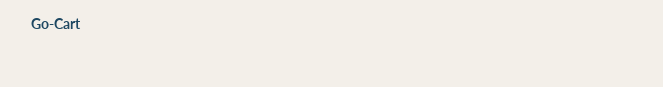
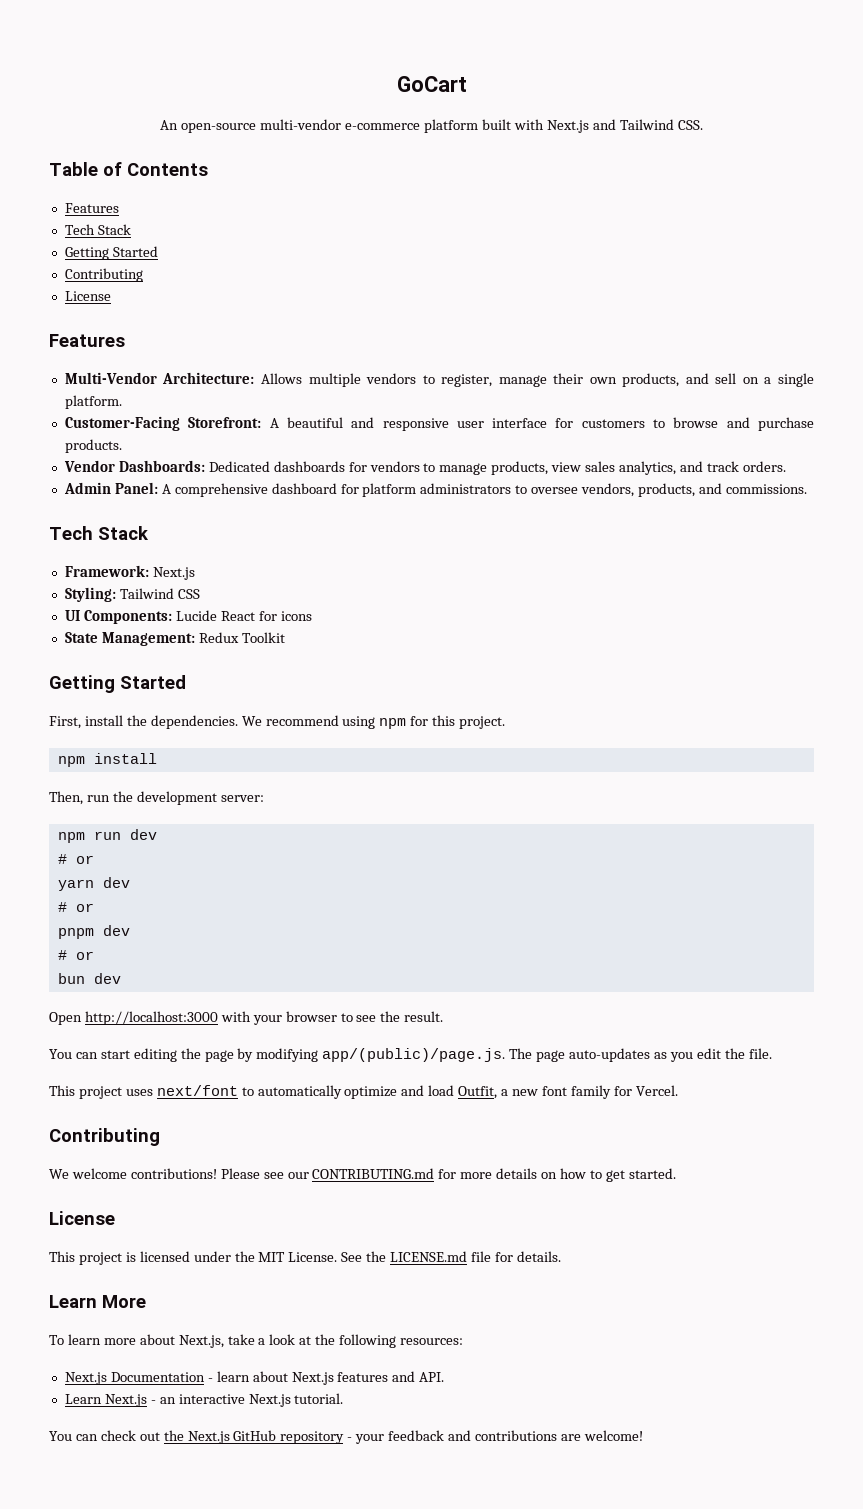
[31,18,81,29] Go-Cart -> [396,76,467,92] [160,119,703,133] [49,162,208,176] [64,203,119,213] [64,224,131,235] [64,246,158,260] [64,268,143,282] [64,291,111,301] [49,334,125,347] [64,372,814,387] [64,395,122,409] [64,416,815,431] [64,439,122,453] [63,460,786,475] [63,482,807,497] [49,526,149,540] [64,565,195,580] [64,587,200,602] [64,610,312,624] [64,632,285,646] [49,675,186,693] [49,715,506,729] [57,753,157,767] [49,791,264,805] [57,829,157,843] [57,854,94,864] [57,877,130,891] [57,902,94,912] [57,925,130,939] [57,950,94,960] [57,973,121,984] [49,1011,444,1025] [49,1048,772,1062] [49,1085,678,1099] [49,1128,160,1146] [49,1168,676,1182] [49,1211,115,1225] [49,1251,561,1265] [49,1295,146,1308] [49,1334,464,1348] [64,1371,445,1385] [64,1393,344,1407] [49,1430,643,1444] GoCart // An open-source multi-vendor e-commerce platform built with Next.js and Tailwind CSS. // Table of Contents // Features // Tech Stack // Getting Started // Contributing // License // Features // Multi-Vendor Architecture: Allows multiple vendors to register, manage their own products, and sell on a single platform. // Customer-Facing Storefront: A beautiful and responsive user interface for customers to browse and purchase products. // Vendor Dashboards: Dedicated dashboards for vendors to manage products, view sales analytics, and track orders. // Admin Panel: A comprehensive dashboard for platform administrators to oversee vendors, products, and commissions. // Tech Stack // Framework: Next.js // Styling: Tailwind CSS // UI Components: Lucide React for icons // State Management: Redux Toolkit // Getting Started // First, install the dependencies. We recommend using npm for this project. // npm install // Then, run the development server: // npm run dev // # or // yarn dev // # or // pnpm dev // # or // bun dev // Open http://localhost:3000 with your browser to see the result. // You can start editing the page by modifying app/(public)/page.js. The page auto-updates as you edit the file. // This project uses next/font to automatically optimize and load Outfit, a new font family for Vercel. // Contributing // We welcome contributions! Please see our CONTRIBUTING.md for more details on how to get started. // License // This project is licensed under the MIT License. See the LICENSE.md file for details. // Learn More // To learn more about Next.js, take a look at the following resources: // Next.js Documentation - learn about Next.js features and API. // Learn Next.js - an interactive Next.js tutorial. // You can check out the Next.js GitHub repository - your feedback and contributions are welcome!

